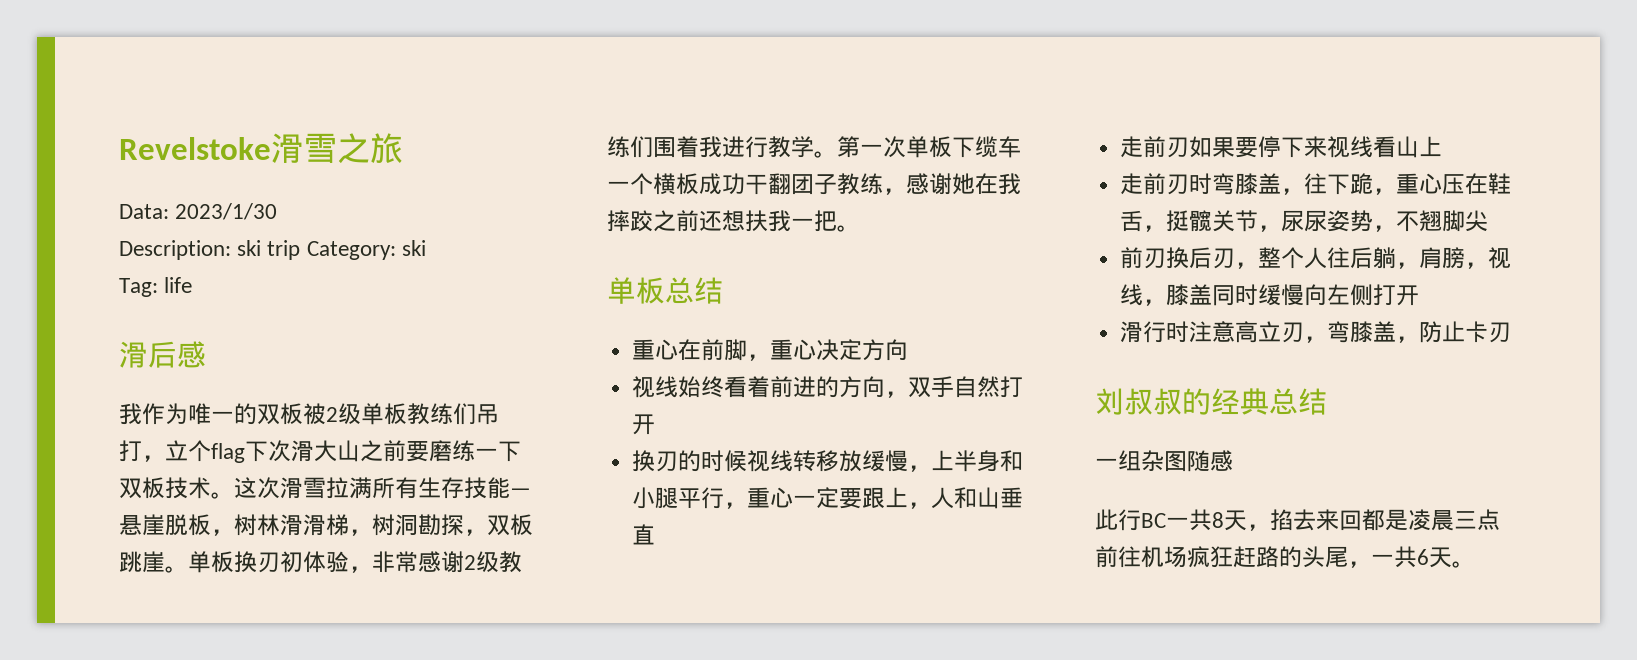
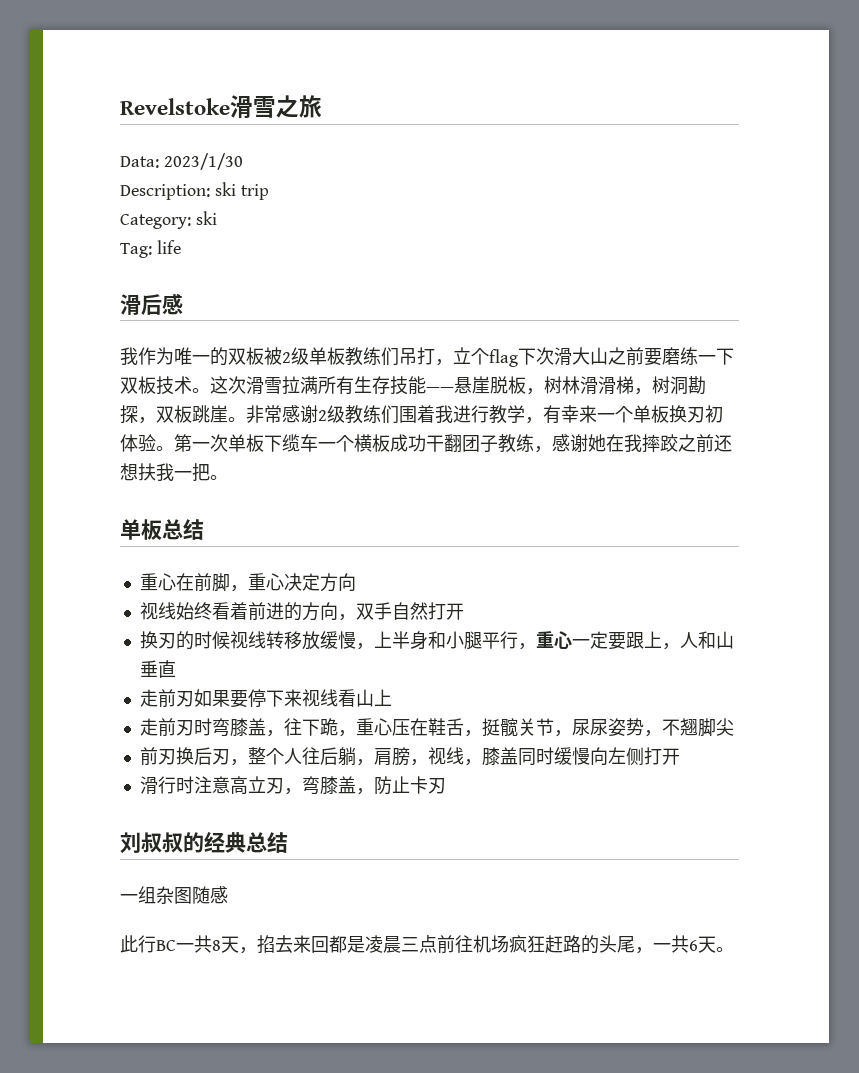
(301, 250) none -> (269, 192) //
[510,488,531,496] — -> [426,387,454,392] ——
[188,551,372,573] 单板换刃初体验， -> (246, 419) none
(814, 147) none -> [525,405,723,424] [120,434,156,452] ，有幸来一个单板换刃初体验

